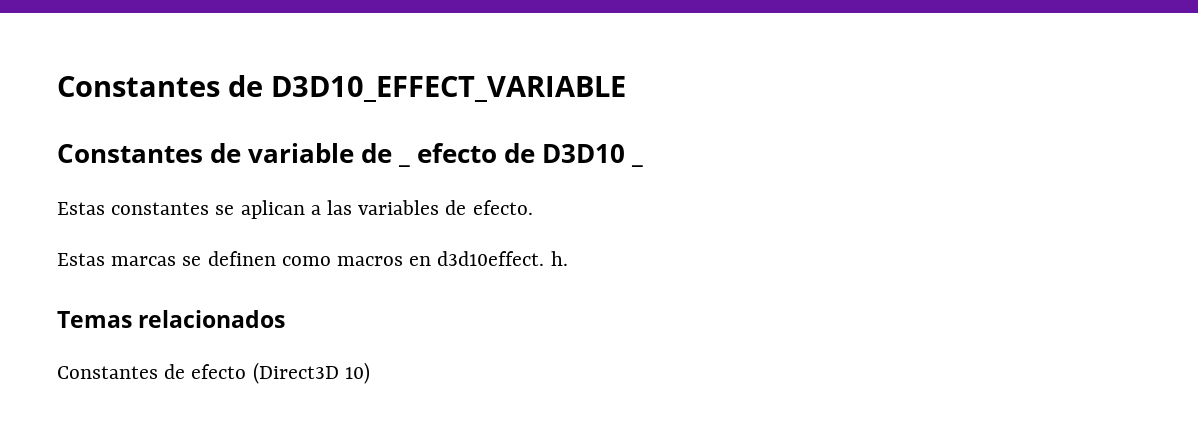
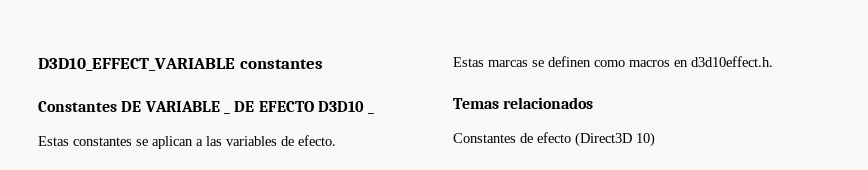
[57,75,263,97] Constantes de -> (38, 64) none
[57,143,393,163] [398,163,411,167] [417,143,536,163] // Constantes de variable de _ efecto de -> [239,59,323,69] [38,101,220,112] [223,112,230,114] [234,101,314,112] constantes // Constantes DE VARIABLE _ DE EFECTO
[437,251,568,266] d3d10effect. h. -> [691,56,773,67] d3d10effect.h.

